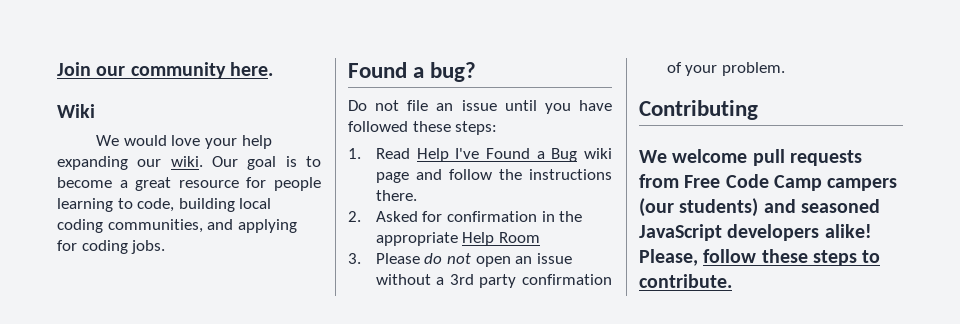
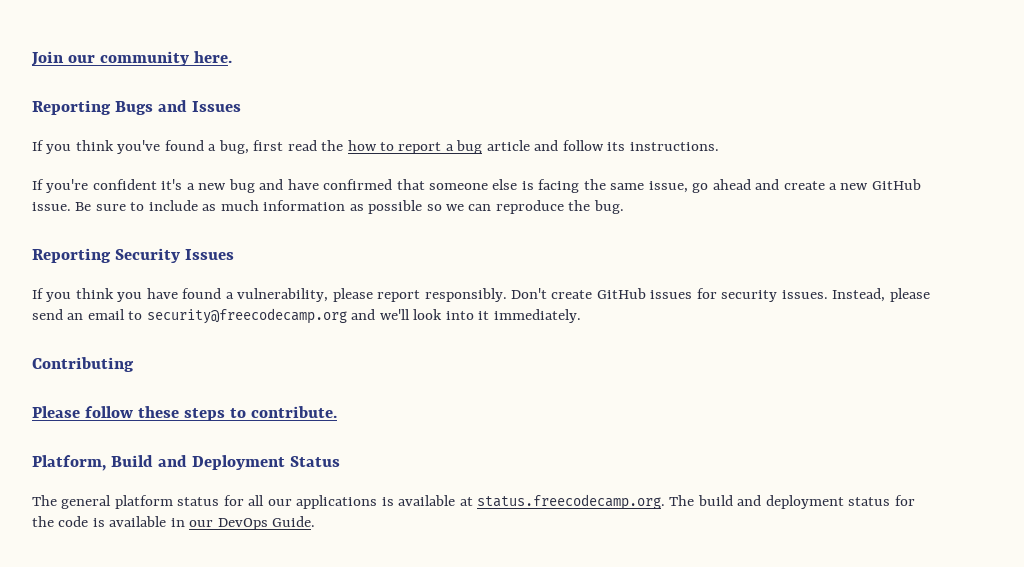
[57,104,95,118] [96,135,272,149] [57,156,321,170] [57,177,321,191] [57,198,272,212] [57,219,297,233] [57,240,166,254] [348,62,477,82] [348,100,612,114] [348,121,498,135] [348,148,612,162] [375,169,612,183] [375,190,417,201] [348,211,583,222] [375,232,540,246] [348,253,572,267] [375,274,612,288] [666,62,785,76] [639,100,758,120] [639,149,862,166] [639,174,898,191] [639,198,880,217] [639,224,872,241] [639,249,698,266] Wiki // We would love your help expanding our wiki. Our goal is to become a great resource for people learning to code, building local coding communities, and applying for coding jobs. // Found a bug? // Do not file an issue until you have followed these steps: // 1. Read Help I've Found a Bug wiki page and follow the instructions there. // 2. Asked for confirmation in the appropriate Help Room // 3. Please do not open an issue without a 3rd party confirmation of your problem. // Contributing // We welcome pull requests from Free Code Camp campers (our students) and seasoned JavaScript developers alike! Please, -> [32,100,241,115] [32,140,719,154] [32,179,921,193] [32,200,624,214] [32,248,234,263] [32,288,930,302] [32,308,581,324] [32,357,134,372] [32,406,80,418] Reporting Bugs and Issues // If you think you've found a bug, first read the how to report a bug article and follow its instructions. // If you're confident it's a new bug and have confirmed that someone else is facing the same issue, go ahead and create a new GitHub issue. Be sure to include as much information as possible so we can reproduce the bug. // Reporting Security Issues // If you think you have found a vulnerability, please report responsibly. Don't create GitHub issues for security issues. Instead, please send an email to security@freecodecamp.org and we'll look into it immediately. // Contributing // Please
(732, 281) none -> [32,455,340,471] [32,494,915,510] [32,516,316,530] // Platform, Build and Deployment Status // The general platform status for all our applications is available at status.freecodecamp.org. The build and deployment status for the code is available in our DevOps Guide.

